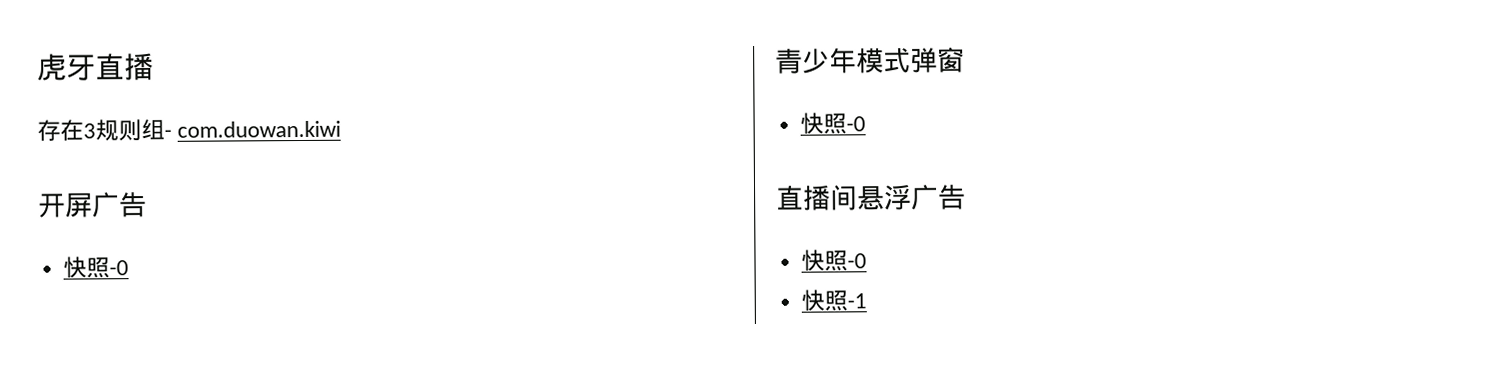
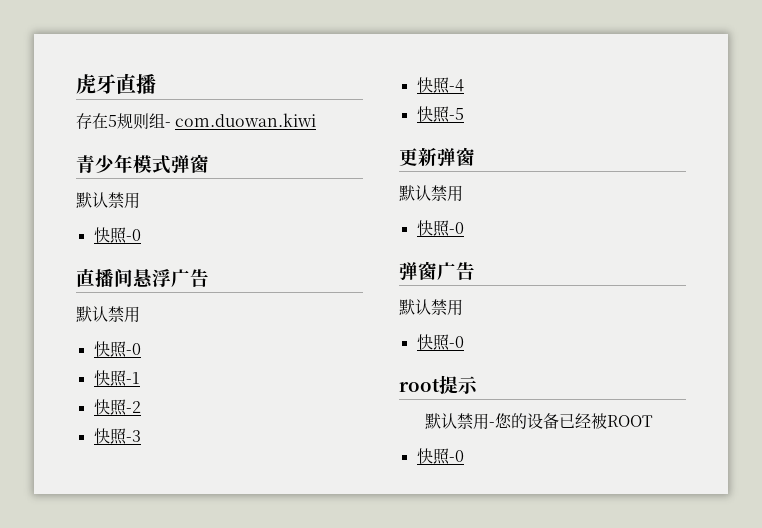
[83,123,96,139] 3 -> [108,115,117,127] 5
[38,192,147,218] [63,256,130,279] // 开屏广告 // 快照-0 -> (317, 120) none
(965, 59) none -> [76,192,140,209] // 默认禁用
(966, 197) none -> [76,306,140,323] // 默认禁用
(868, 301) none -> [93,399,141,416] [93,428,141,445] [416,77,464,94] [416,106,464,123] [399,147,475,166] [399,185,463,202] [416,220,464,237] [399,261,475,280] [399,299,463,316] [416,334,464,351] [399,375,478,394] [424,413,653,430] [416,448,464,465] // 快照-2 // 快照-3 // 快照-4 // 快照-5 // 更新弹窗 // 默认禁用 // 快照-0 // 弹窗广告 // 默认禁用 // 快照-0 // root提示 // 默认禁用-您的设备已经被ROOT // 快照-0

